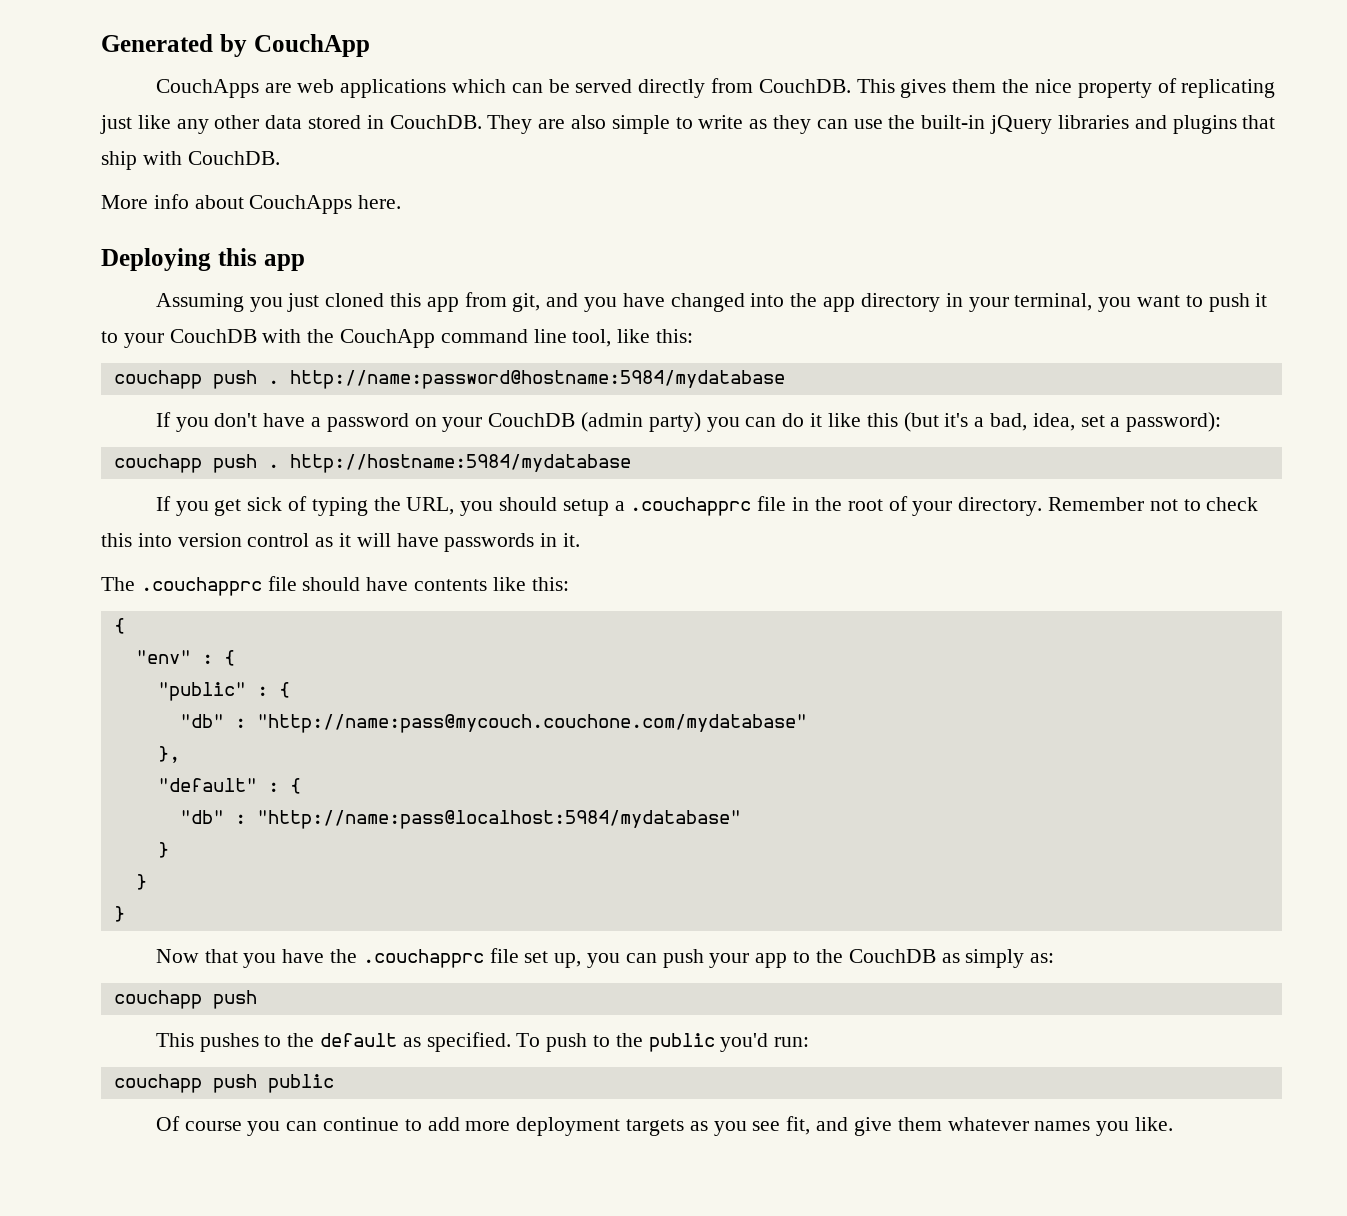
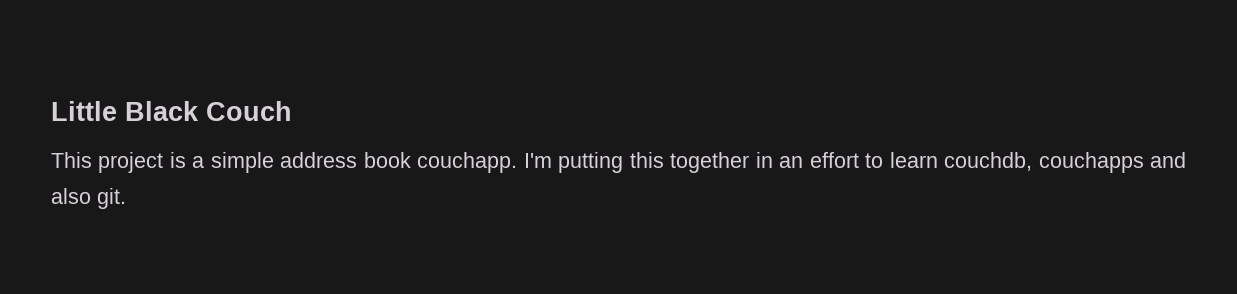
[101,34,370,57] [155,78,1276,98] [100,115,1276,134] [101,151,280,170] [101,194,402,214] [101,248,305,271] [155,292,1268,312] [101,329,694,348] [113,370,785,389] [155,412,1222,432] [113,454,631,473] [155,496,1259,516] [101,533,581,552] [101,576,569,596] [113,618,125,634] [135,650,235,666] [157,682,290,701] [179,714,807,733] [157,746,180,763] [157,778,301,794] [179,810,741,829] [157,842,169,858] [135,874,147,890] [113,906,125,922] [155,948,1055,968] [113,990,257,1009] [155,1032,810,1052] [113,1074,334,1093] [155,1116,1173,1136] Generated by CouchApp // CouchApps are web applications which can be served directly from CouchDB. This gives them the nice property of replicating just like any other data stored in CouchDB. They are also simple to write as they can use the built-in jQuery libraries and plugins that ship with CouchDB. // More info about CouchApps here. // Deploying this app // Assuming you just cloned this app from git, and you have changed into the app directory in your terminal, you want to push it to your CouchDB with the CouchApp command line tool, like this: // couchapp push . http://name:password@hostname:5984/mydatabase // If you don't have a password on your CouchDB (admin party) you can do it like this (but it's a bad, idea, set a password): // couchapp push . http://hostname:5984/mydatabase // If you get sick of typing the URL, you should setup a .couchapprc file in the root of your directory. Remember not to check this into version control as it will have passwords in it. // The .couchapprc file should have contents like this: // { // "env" : { // "public" : { // "db" : "http://name:pass@mycouch.couchone.com/mydatabase" // }, // "default" : { // "db" : "http://name:pass@localhost:5984/mydatabase" // } // } // } // Now that you have the .couchapprc file set up, you can push your app to the CouchDB as simply as: // couchapp push // This pushes to the default as specified. To push to the public you'd run: // couchapp push public // Of course you can continue to add more deployment targets as you see fit, and give them whatever names you like. -> [51,101,292,121] [51,152,1187,173] [51,188,126,209] Little Black Couch // This project is a simple address book couchapp. I'm putting this together in an effort to learn couchdb, couchapps and also git.

